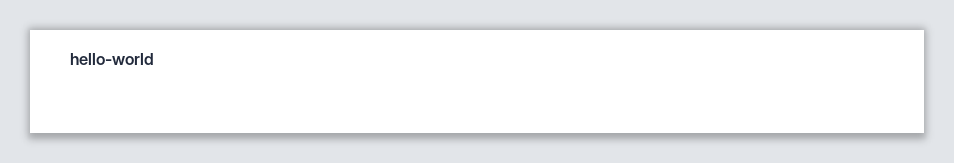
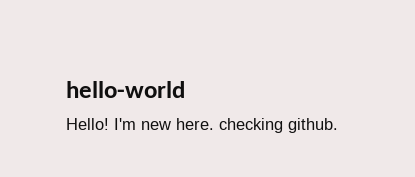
(154, 59) none -> [66,118,338,133] // Hello! I'm new here. checking github.

